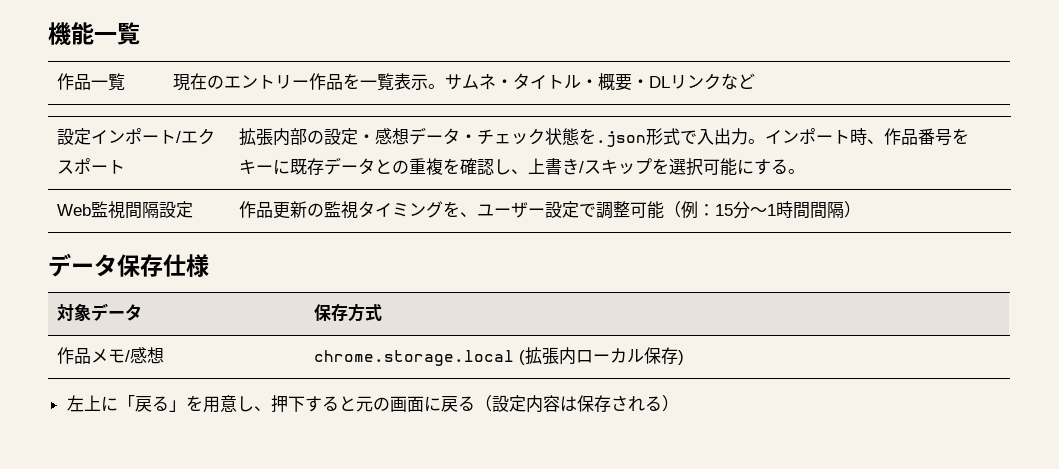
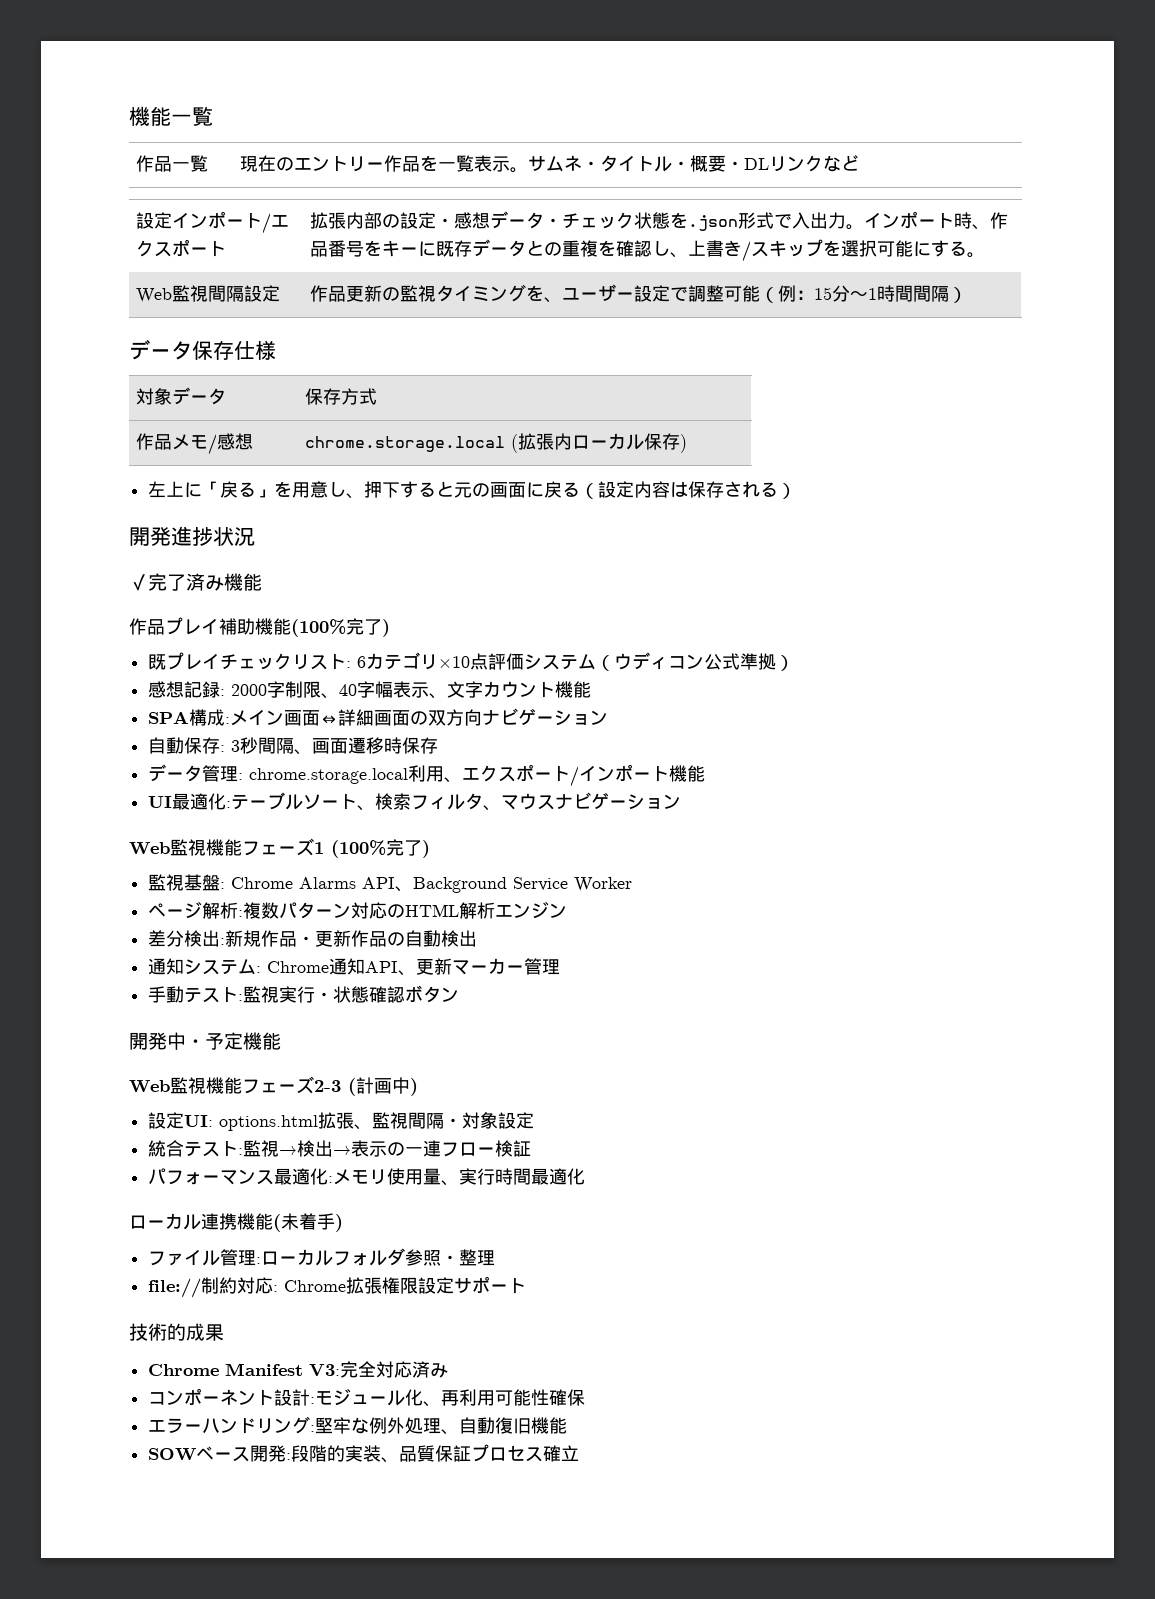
(679, 403) none -> [129,526,255,546] [129,573,262,591] [129,617,390,637] [148,652,795,671] [148,681,592,699] [148,708,609,726] [148,737,439,755] [148,764,706,787] [148,792,682,811] [129,838,430,858] [148,874,633,893] [148,902,568,919] [148,930,478,947] [148,958,561,976] [148,985,460,1003] [129,1032,281,1050] [129,1076,418,1096] [148,1112,535,1131] [148,1140,532,1157] [148,1168,586,1186] [129,1213,343,1232] [148,1248,496,1266] [148,1276,527,1298] [129,1323,224,1341] [148,1361,449,1378] [148,1388,586,1407] [148,1416,568,1435] [148,1444,580,1463] // 開発進捗状況 // ✓完了済み機能 // 作品プレイ補助機能(100%完了) // 既プレイチェックリスト: 6カテゴリ×10点評価システム（ウディコン公式準拠） // 感想記録: 2000字制限、40字幅表示、文字カウント機能 // SPA構成:メイン画面⇔詳細画面の双方向ナビゲーション // 自動保存: 3秒間隔、画面遷移時保存 // データ管理: chrome.storage.local利用、エクスポート/インポート機能 // UI最適化:テーブルソート、検索フィルタ、マウスナビゲーション // Web監視機能フェーズ1 (100%完了) // 監視基盤: Chrome Alarms API、Background Service Worker // ページ解析:複数パターン対応のHTML解析エンジン // 差分検出:新規作品・更新作品の自動検出 // 通知システム: Chrome通知API、更新マーカー管理 // 手動テスト:監視実行・状態確認ボタン // 開発中・予定機能 // Web監視機能フェーズ2-3 (計画中) // 設定UI: options.html拡張、監視間隔・対象設定 // 統合テスト:監視→検出→表示の一連フロー検証 // パフォーマンス最適化:メモリ使用量、実行時間最適化 // ローカル連携機能(未着手) // ファイル管理:ローカルフォルダ参照・整理 // file://制約対応: Chrome拡張権限設定サポート // 技術的成果 // Chrome Manifest V3:完全対応済み // コンポーネント設計:モジュール化、再利用可能性確保 // エラーハンドリング:堅牢な例外処理、自動復旧機能 // SOWベース開発:段階的実装、品質保証プロセス確立

